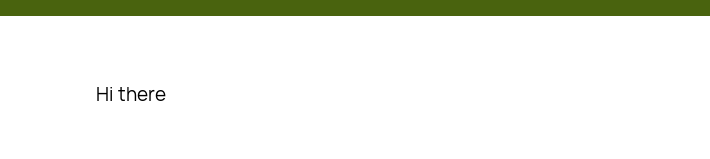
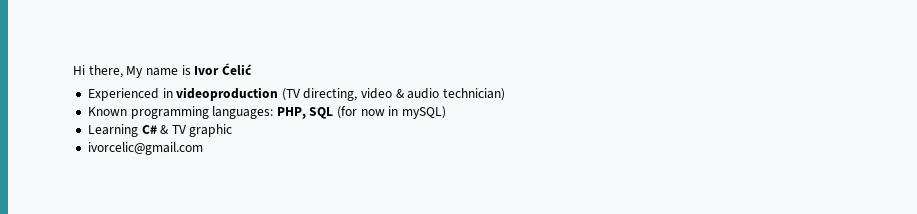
[118,87,167,101] there -> [88,63,252,78] [87,87,506,101] [87,106,447,119] [87,124,233,137] [87,142,203,155] there, My name is Ivor Ćelić // Experienced in videoproduction (TV directing, video & audio technician) // Known programming languages: PHP, SQL (for now in mySQL) // Learning C# & TV graphic // ivorcelic@gmail.com

